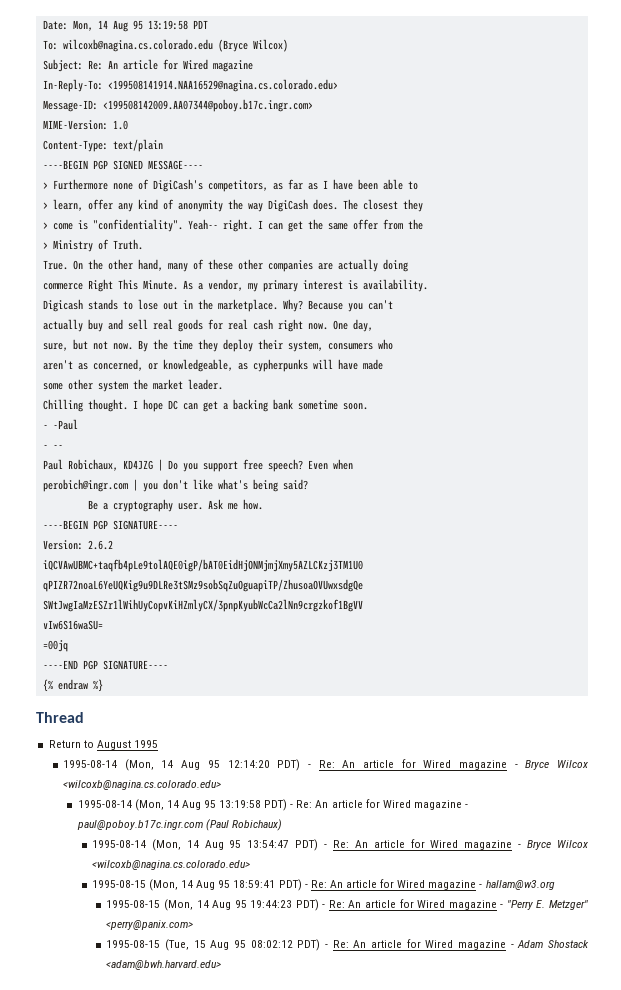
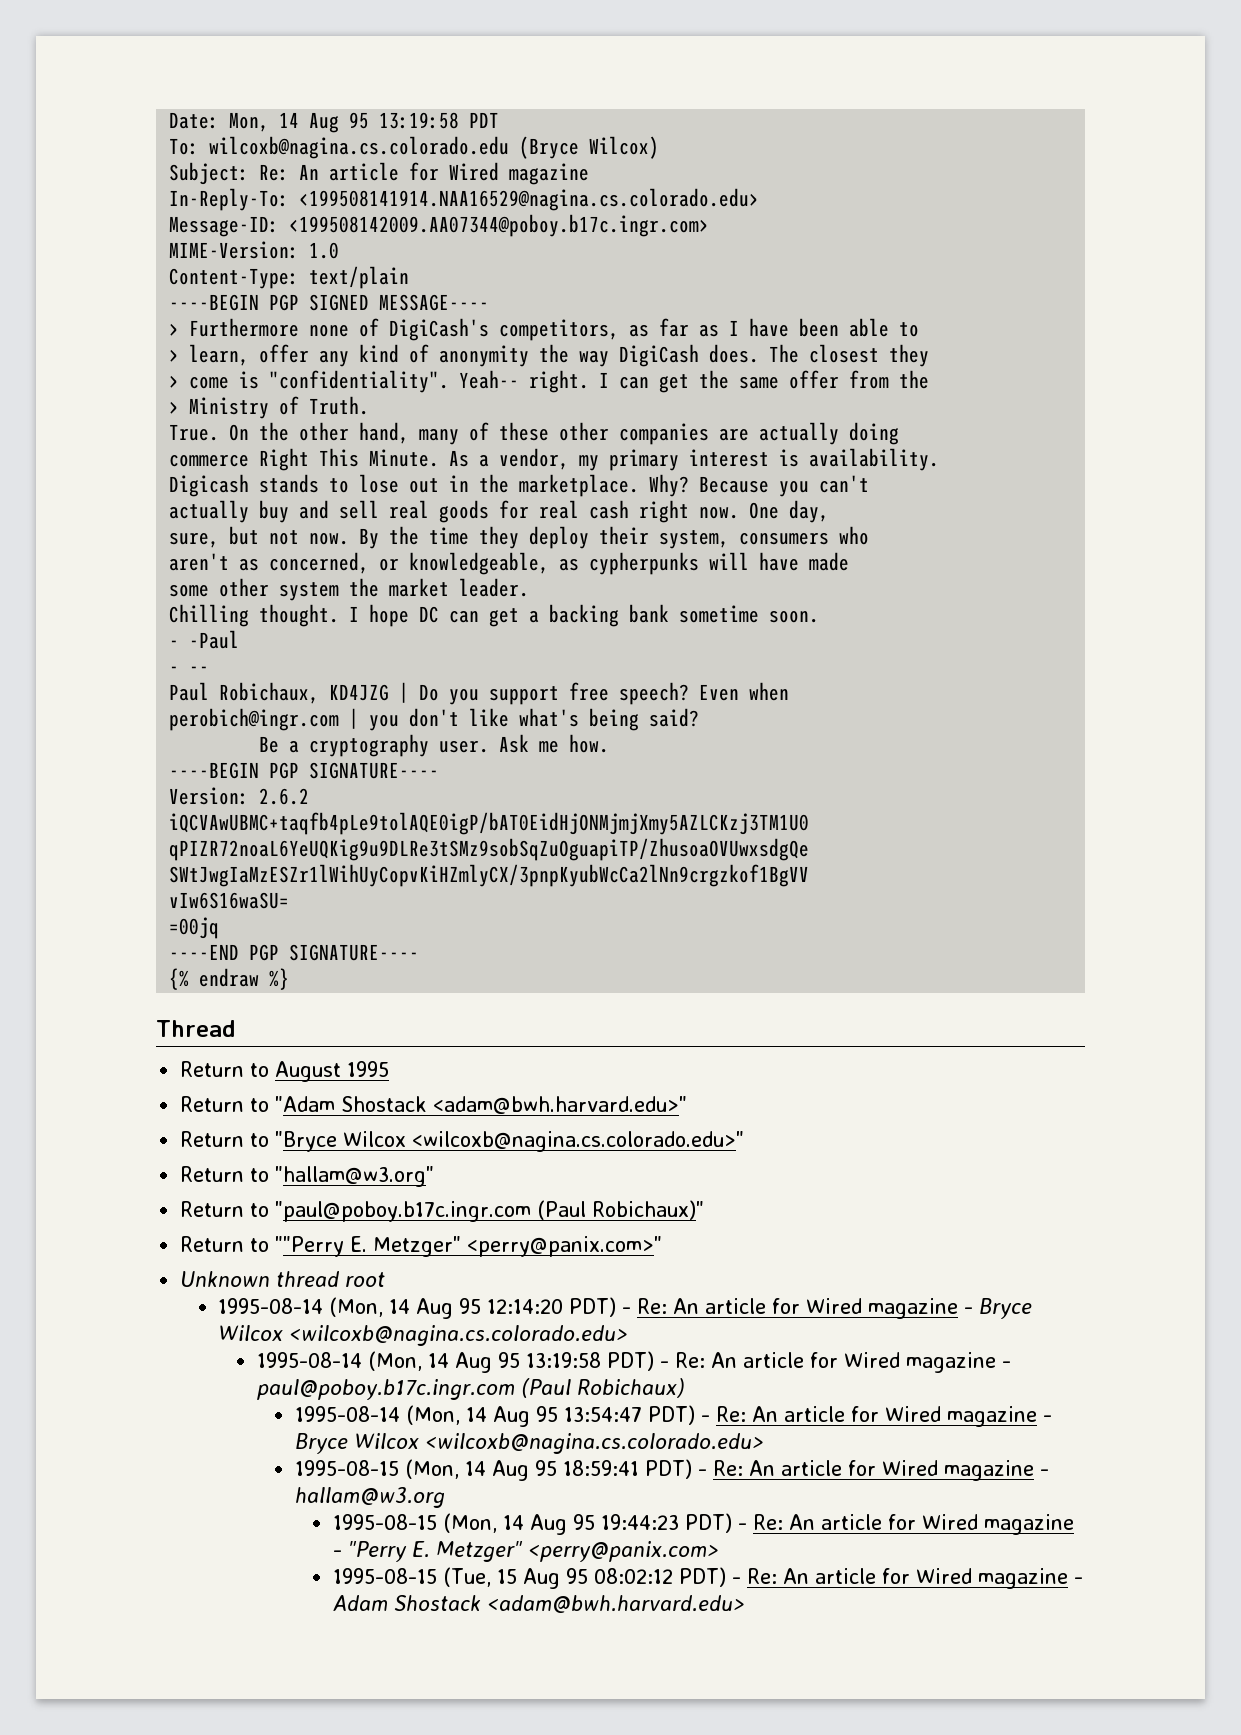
(158, 744) none -> [180,1096,688,1114] [180,1131,745,1152] [180,1166,435,1187] [180,1200,705,1222] [180,1236,663,1257] [180,1271,386,1287] // Return to "Adam Shostack <adam@bwh.harvard.edu>" // Return to "Bryce Wilcox <wilcoxb@nagina.cs.colorado.edu>" // Return to "hallam@w3.org" // Return to "paul@poboy.b17c.ingr.com (Paul Robichaux)" // Return to ""Perry E. Metzger" <perry@panix.com>" // Unknown thread root

